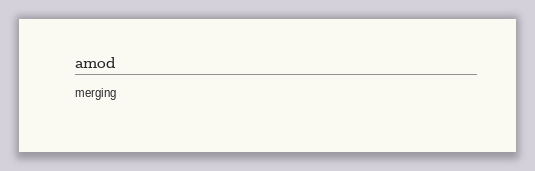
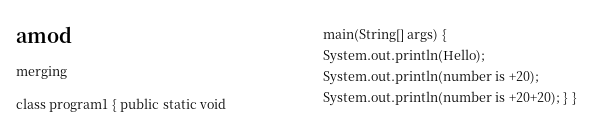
(116, 94) none -> [16,98,226,112] [323,29,447,42] [323,49,485,64] [323,70,539,85] [323,91,577,106] // class program1 { public static void main(String[] args) { System.out.println(Hello); System.out.println(number is +20); System.out.println(number is +20+20); } }

